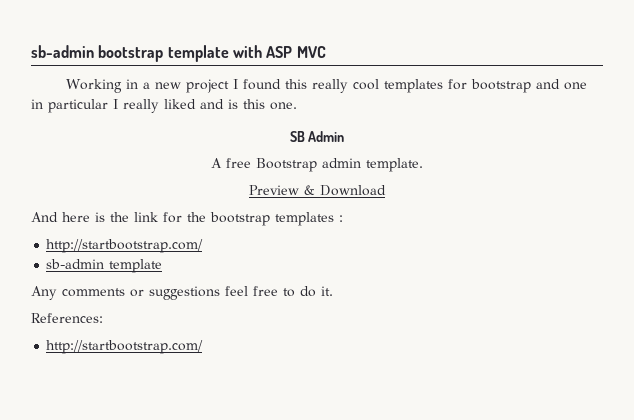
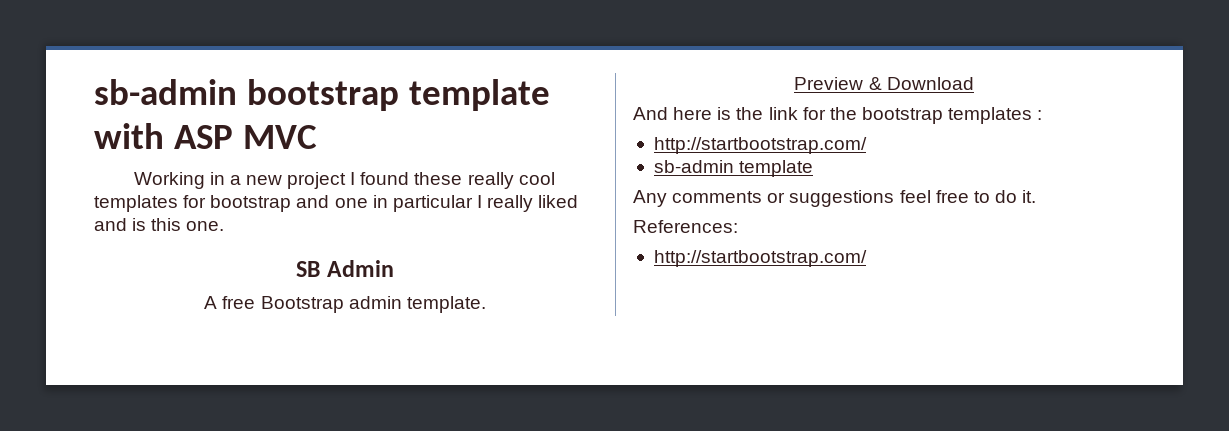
[285,79,308,89] this -> [414,172,463,185] these

